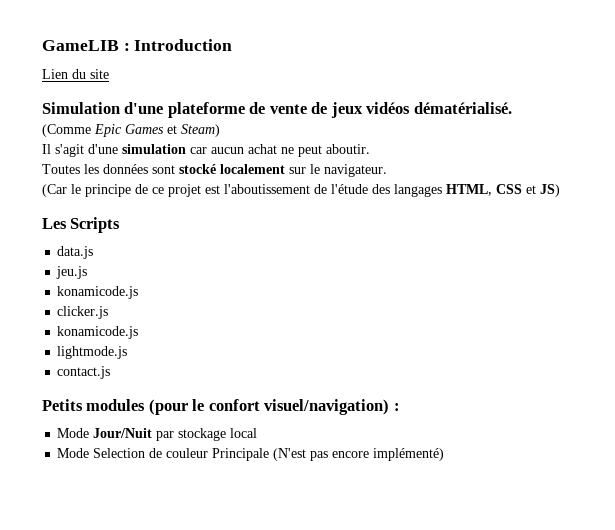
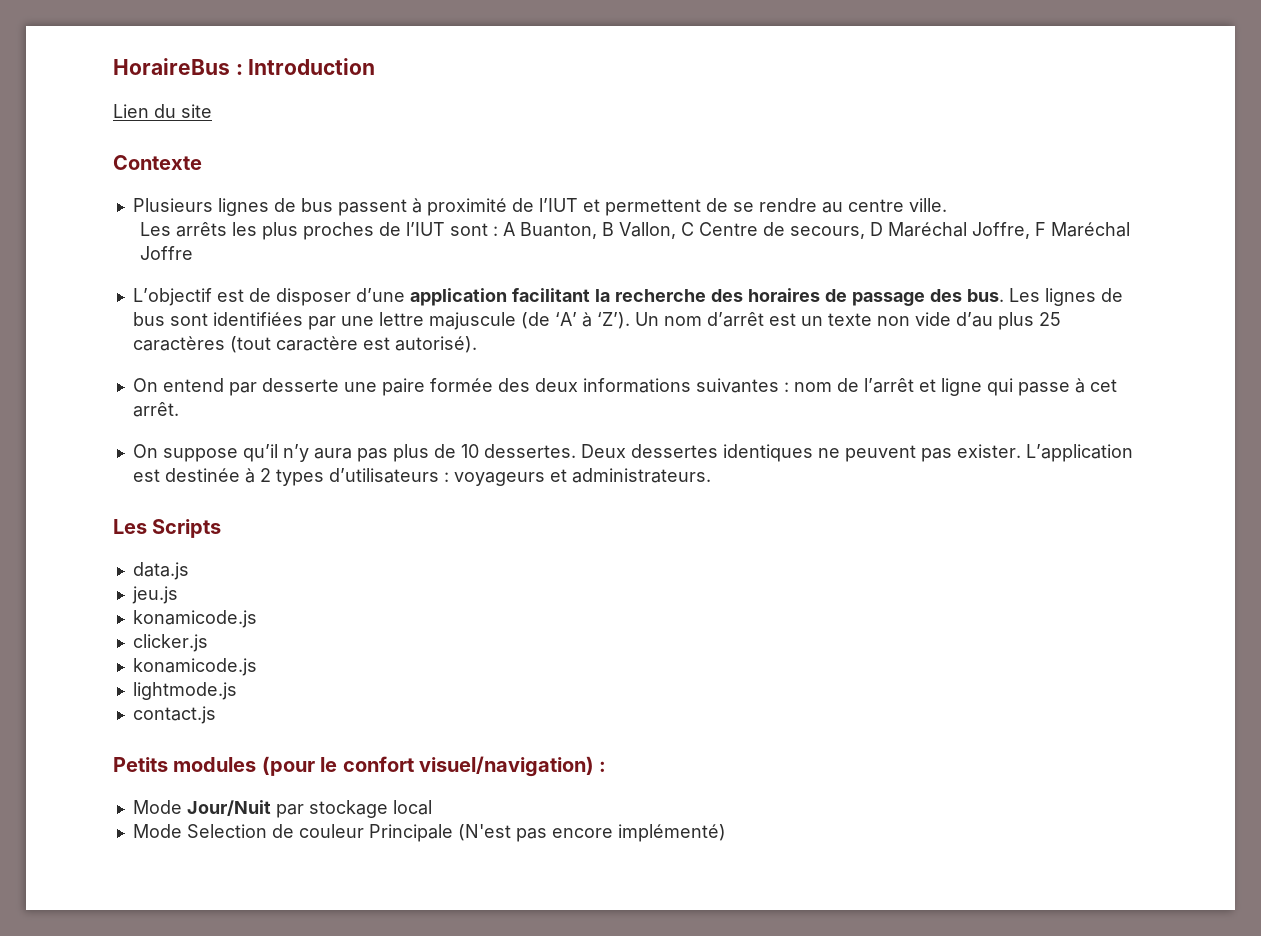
[42,40,119,51] GameLIB -> [113,58,230,75] HoraireBus
[42,102,512,118] [42,124,220,137] [42,144,370,157] [42,164,387,177] [42,184,560,197] Simulation d'une plateforme de vente de jeux vidéos dématérialisé. // (Comme Epic Games et Steam) // Il s'agit d'une simulation car aucun achat ne peut aboutir. // Toutes les données sont stocké localement sur le navigateur. // (Car le principe de ce projet est l'aboutissement de l'étude des langages HTML, CSS et JS) -> [113,155,202,170] [132,198,947,216] [139,222,1130,240] [139,246,193,260] [132,288,1123,306] [132,312,1061,330] [132,336,477,353] [132,378,1117,396] [132,402,179,417] [132,444,1133,462] [132,468,711,486] Contexte // Plusieurs lignes de bus passent à proximité de l’IUT et permettent de se rendre au centre ville. // Les arrêts les plus proches de l’IUT sont : A Buanton, B Vallon, C Centre de secours, D Maréchal Joffre, F Maréchal Joffre // L’objectif est de disposer d’une application facilitant la recherche des horaires de passage des bus. Les lignes de bus sont identifiées par une lettre majuscule (de ‘A’ à ‘Z’). Un nom d’arrêt est un texte non vide d’au plus 25 caractères (tout caractère est autorisé). // On entend par desserte une paire formée des deux informations suivantes : nom de l’arrêt et ligne qui passe à cet arrêt. // On suppose qu’il n’y aura pas plus de 10 dessertes. Deux dessertes identiques ne peuvent pas exister. L’application est destinée à 2 types d’utilisateurs : voyageurs et administrateurs.

